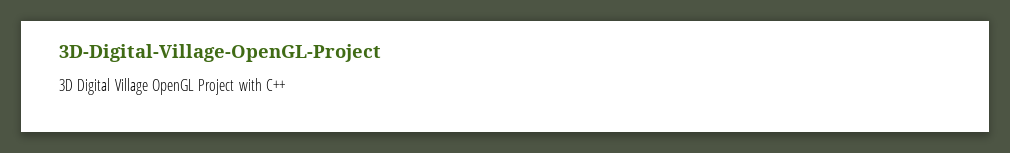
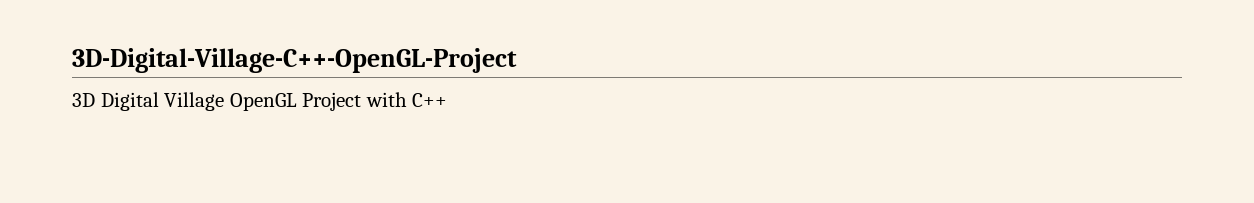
[59,44,381,62] 3D-Digital-Village-OpenGL-Project -> [72,48,517,73] 3D-Digital-Village-C++-OpenGL-Project

